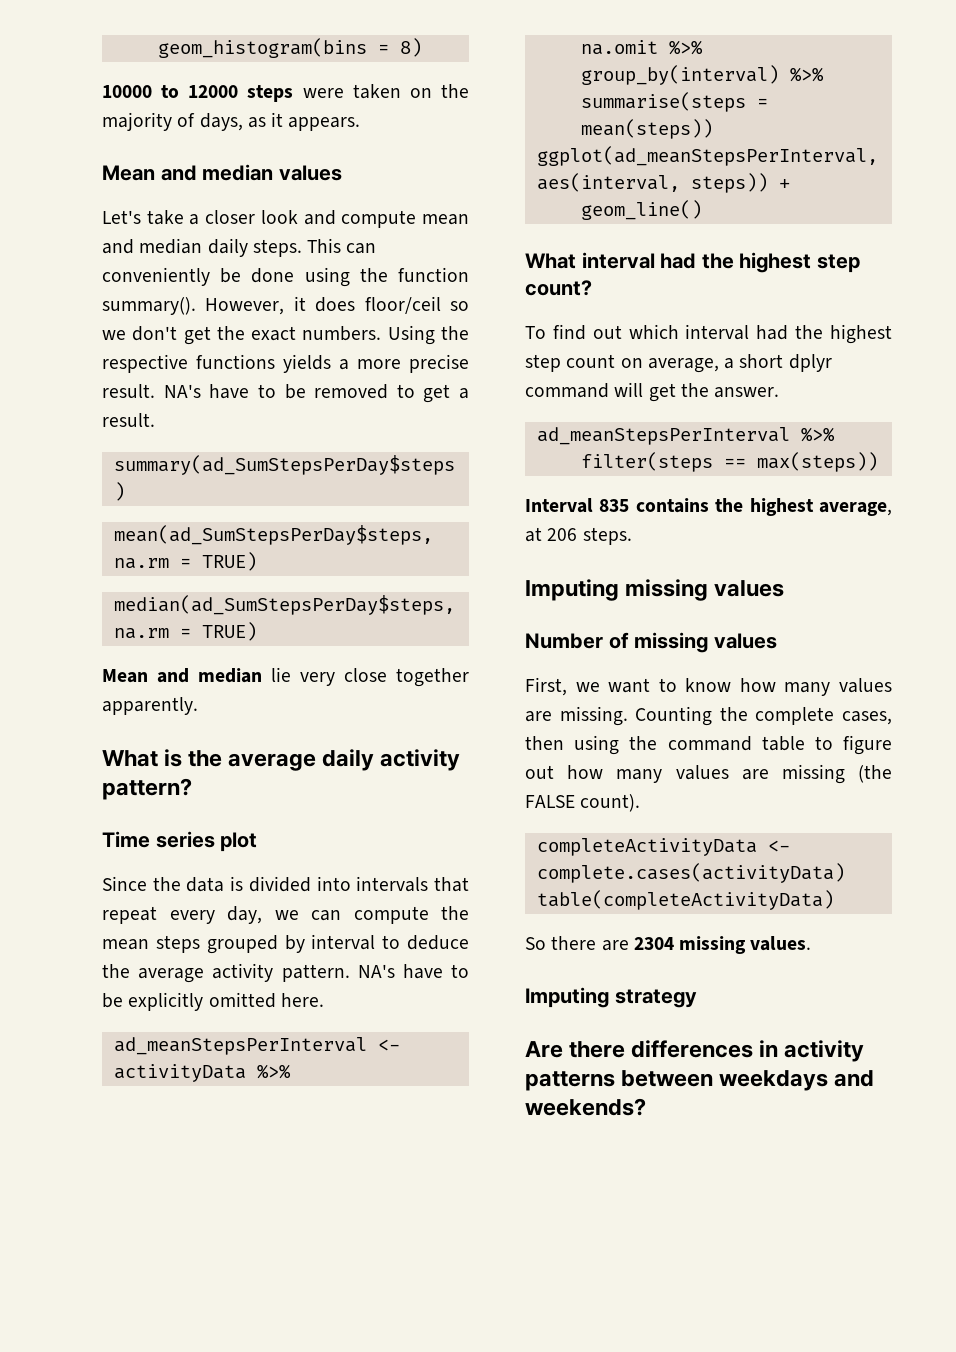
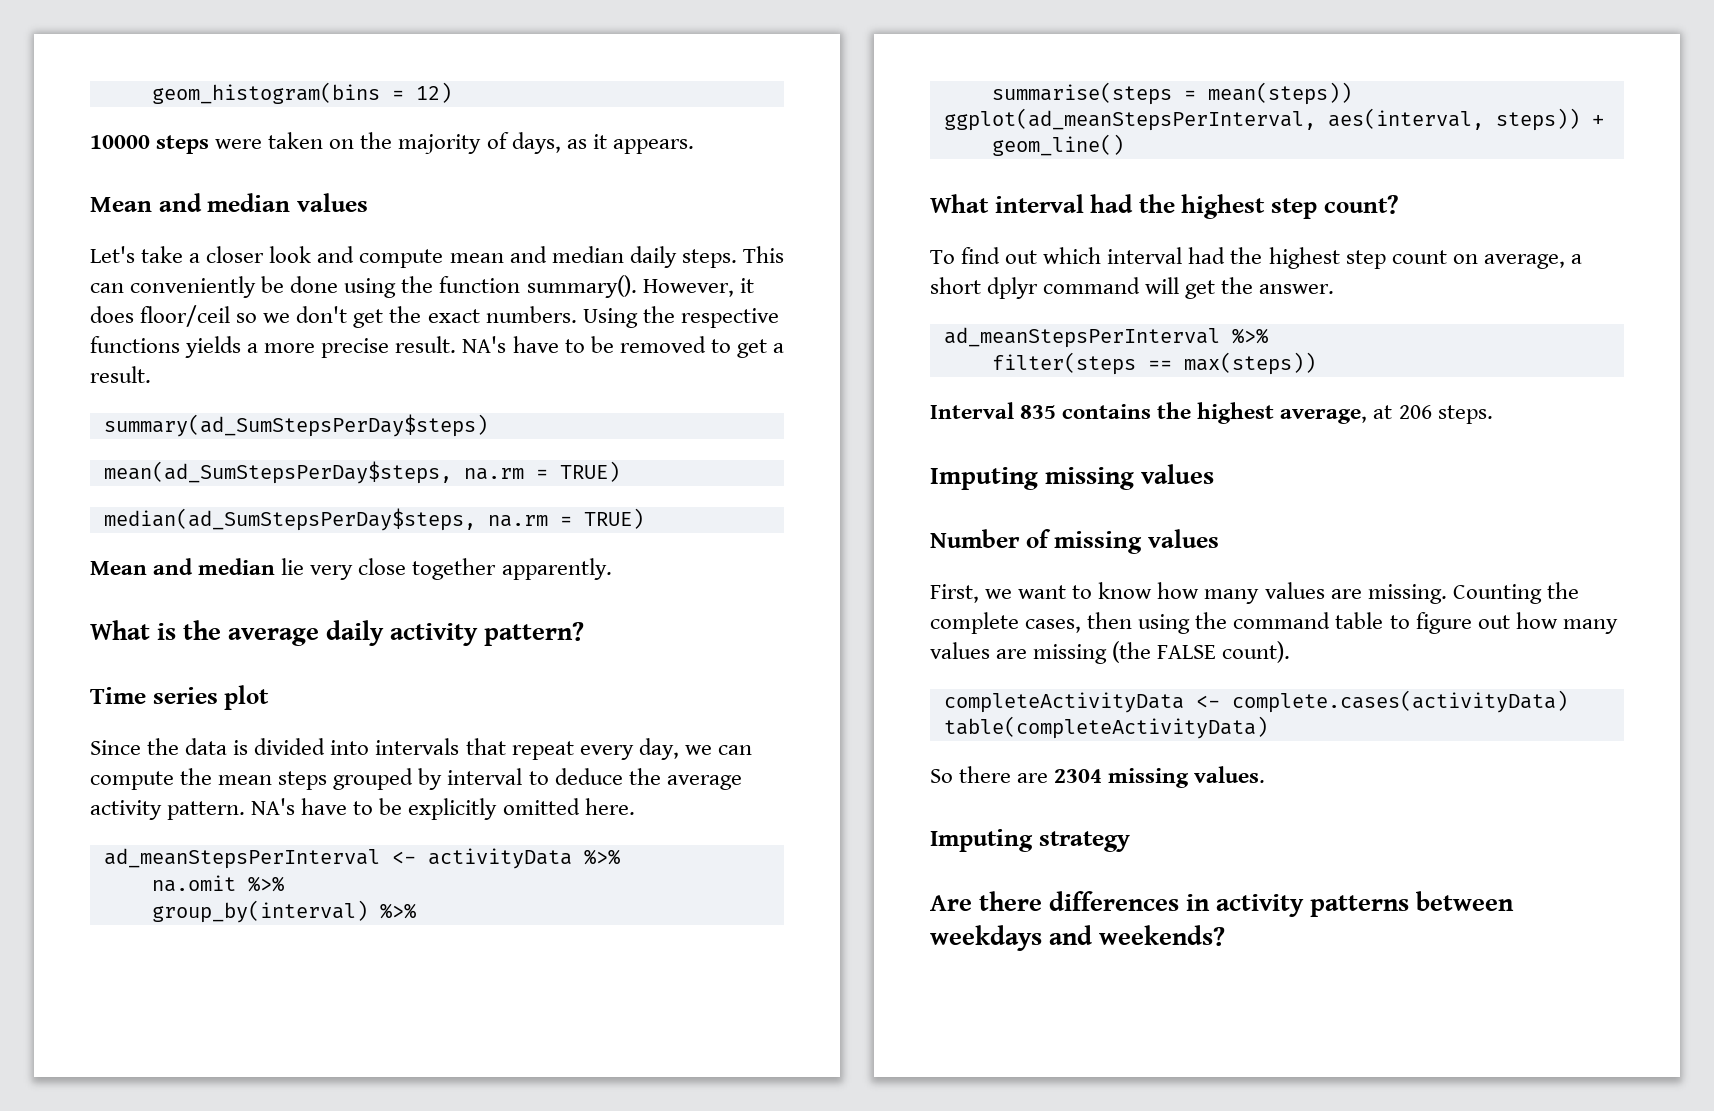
[399,38,422,57] 8) -> [415,82,452,103] 12)
[161,85,239,98] to 12000 -> (150, 142) none

